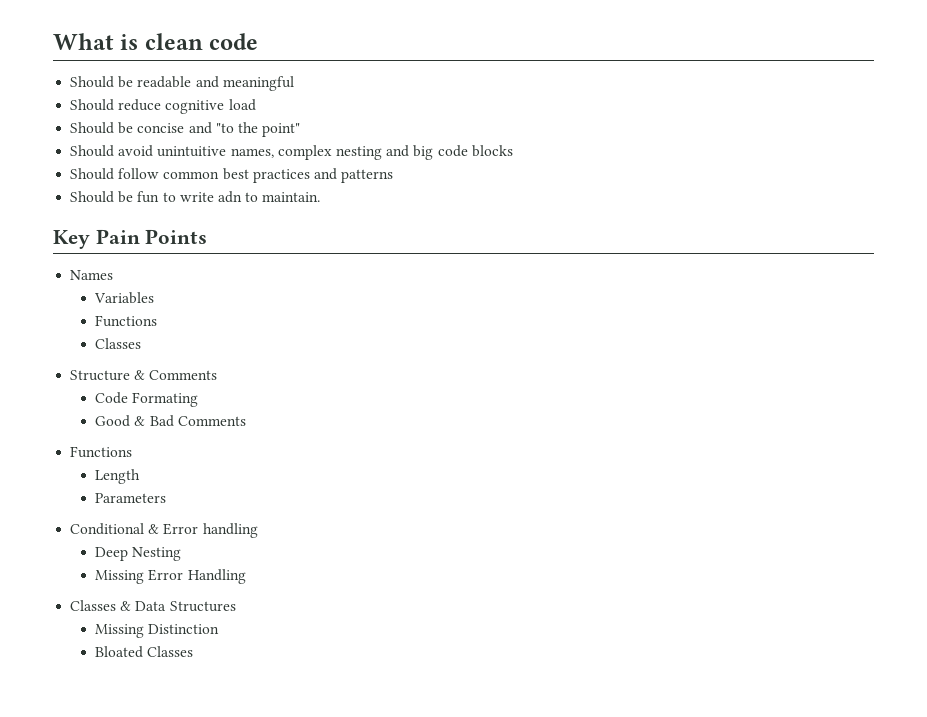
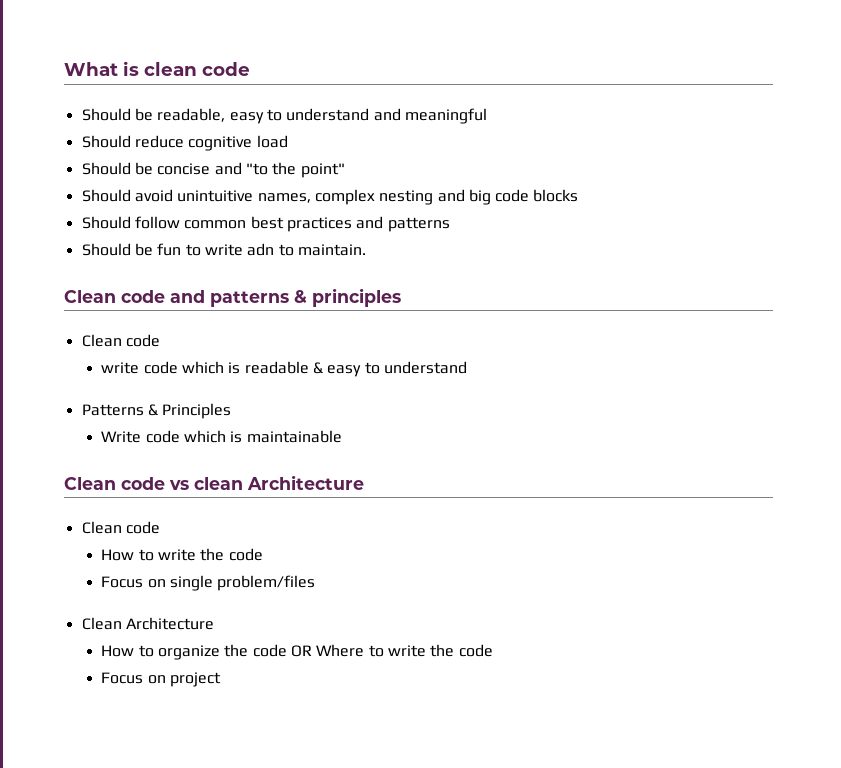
[137,76,192,88] readable -> [157,108,370,124] readable, easy to understand
[53,229,208,249] [70,270,114,280] [94,292,155,304] [95,315,158,327] [95,338,142,349] [70,370,218,381] [95,392,199,407] [95,415,246,427] [70,446,133,458] [95,469,141,484] [95,493,167,503] [70,523,258,538] [95,547,182,561] [95,569,246,584] [70,600,236,612] [95,624,220,638] [95,646,194,658] Key Pain Points // Names // Variables // Functions // Classes // Structure & Comments // Code Formating // Good & Bad Comments // Functions // Length // Parameters // Conditional & Error handling // Deep Nesting // Missing Error Handling // Classes & Data Structures // Missing Distinction // Bloated Classes -> [64,288,401,307] [81,334,160,347] [101,361,467,377] [81,403,232,419] [101,430,342,443] [64,475,364,490] [81,521,160,534] [101,548,263,561] [101,575,316,591] [81,617,214,630] [101,644,493,660] [101,672,222,687] Clean code and patterns & principles // Clean code // write code which is readable & easy to understand // Patterns & Principles // Write code which is maintainable // Clean code vs clean Architecture // Clean code // How to write the code // Focus on single problem/files // Clean Architecture // How to organize the code OR Where to write the code // Focus on project

